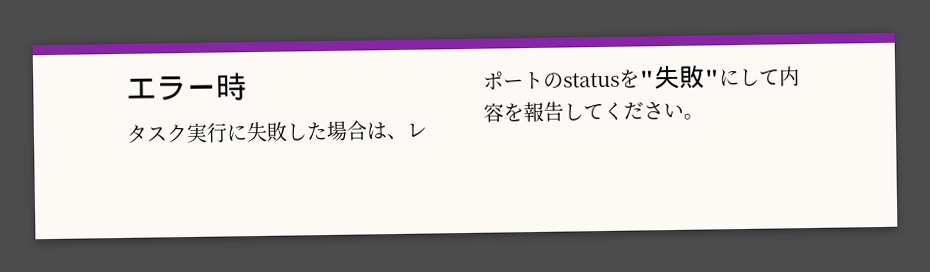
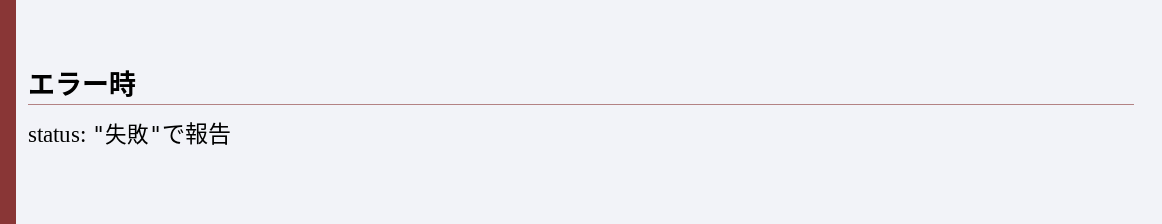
[126,120,428,144] [483,64,800,90] [483,101,704,123] タスク実行に失敗した場合は、レポートのstatusを"失敗"にして内容を報告してください。 -> [28,122,232,145] status: "失敗"で報告

